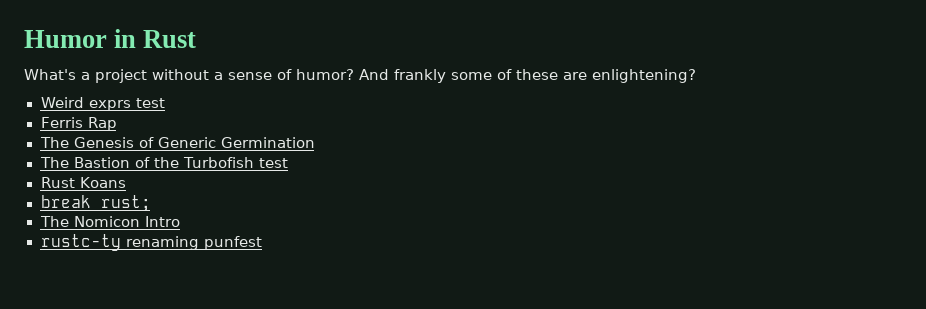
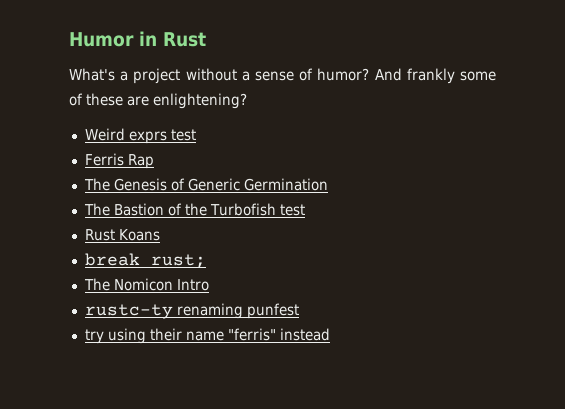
(262, 243) none -> [84,328,330,344] // try using their name "ferris" instead

